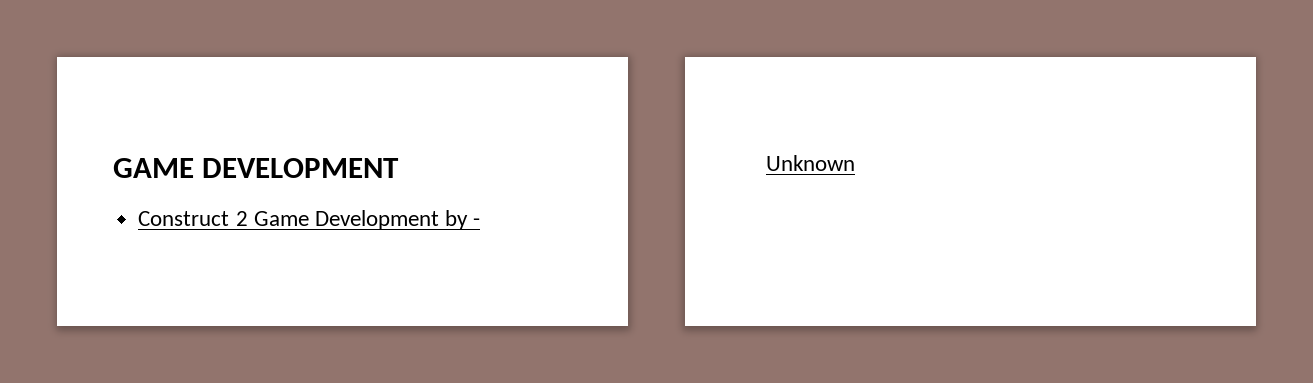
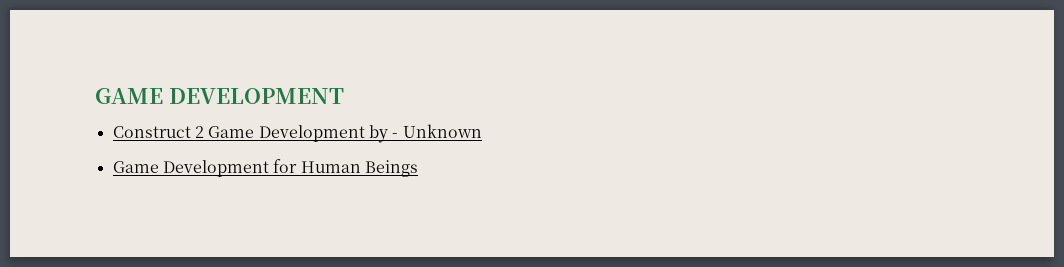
(856, 163) none -> [112,159,418,177] // Game Development for Human Beings

